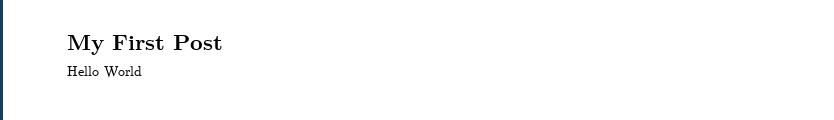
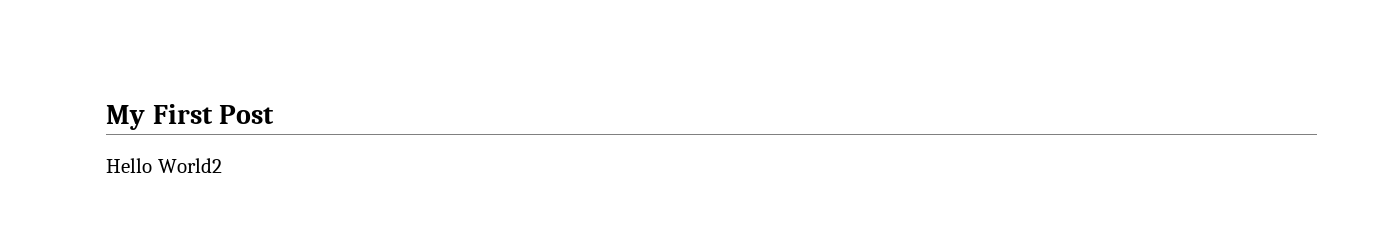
[104,66,142,79] World -> [157,158,222,173] World2

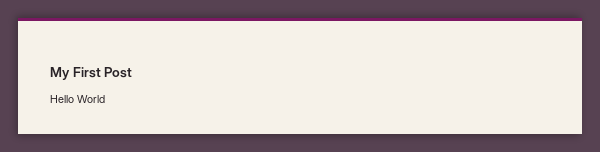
[157,158,222,173] World2 -> [77,95,105,103] World

